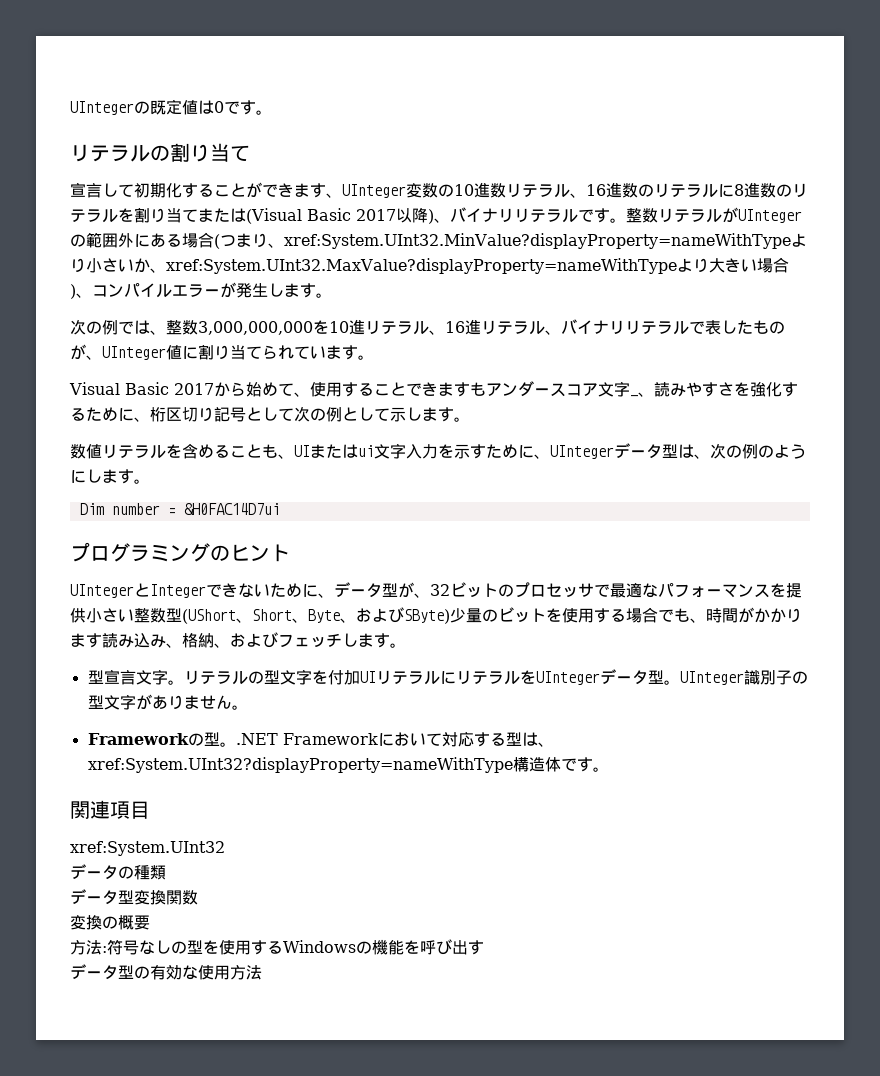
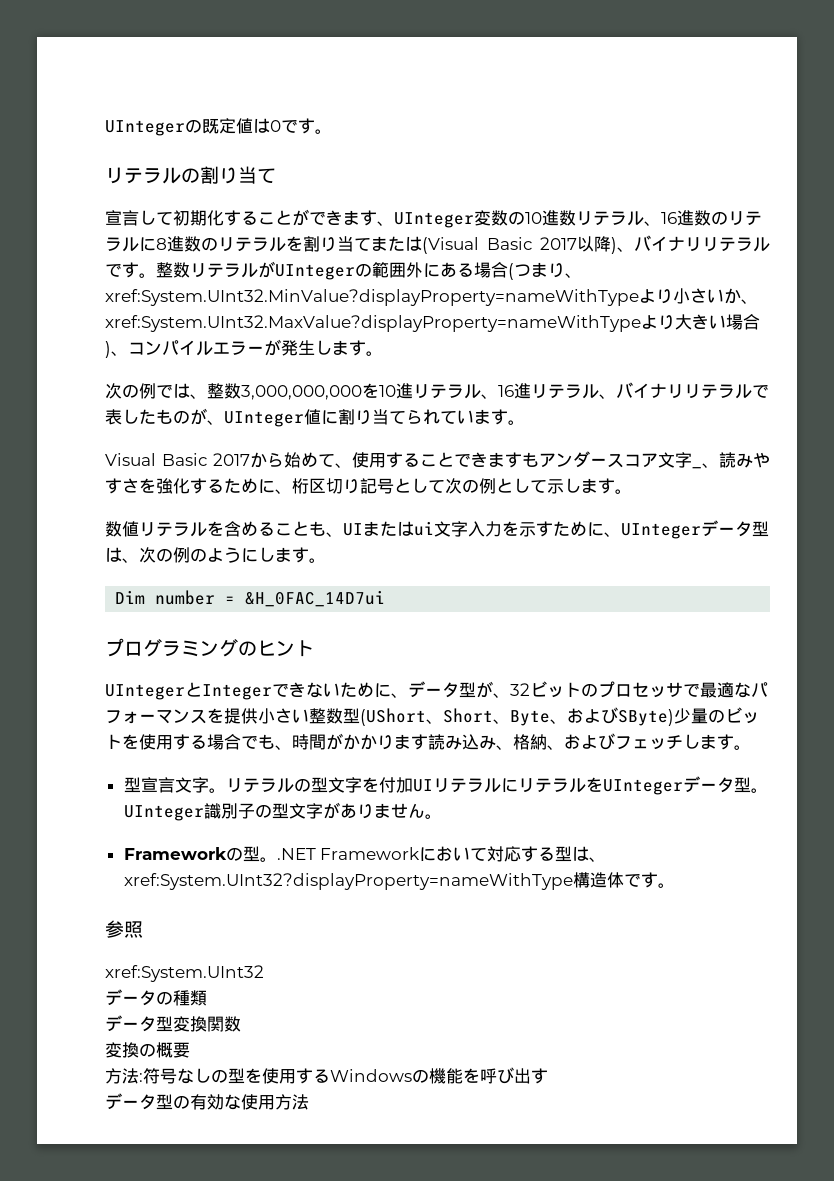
[183,503,280,515] &H0FAC14D7ui -> [245,590,386,607] &H_0FAC_14D7ui
[70,800,150,819] 関連項目 -> [105,920,143,938] 参照

